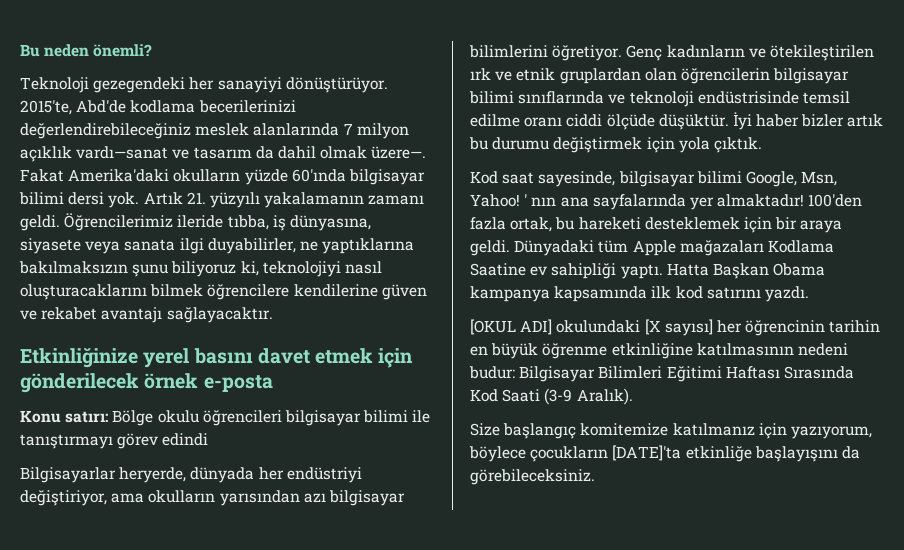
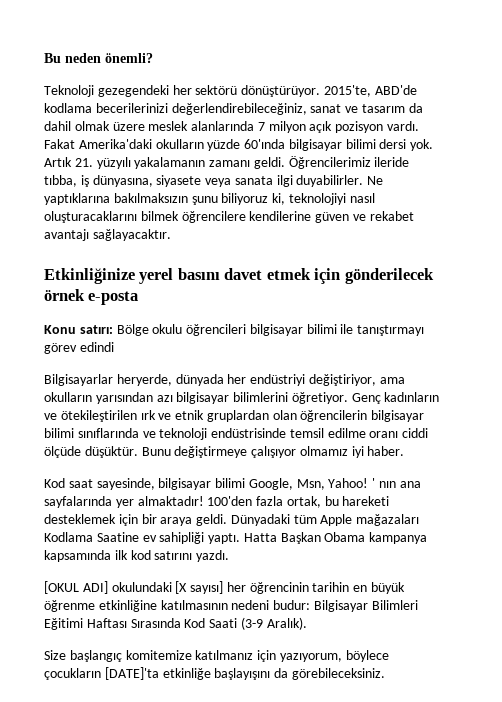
[217,77,282,93] sanayiyi -> [195,85,238,95] sektörü
[76,100,127,113] Abd'de -> [374,85,417,95] ABD'de
[20,123,409,139] [20,146,169,162] değerlendirebileceğiniz meslek alanlarında 7 milyon açıklık vardı—sanat -> [171,103,342,115] değerlendirebileceğiniz, sanat
[371,146,427,159] üzere—. -> [112,121,420,133] üzere meslek alanlarında 7 milyon açık pozisyon vardı.
[207,238,318,254] duyabilirler, ne -> [296,175,384,187] duyabilirler. Ne
[732,112,884,130] [469,137,762,153] İyi haber bizler artık bu durumu değiştirmek için yola çıktık. -> [141,446,405,458] Bunu değiştirmeye çalışıyor olmamız iyi haber.

